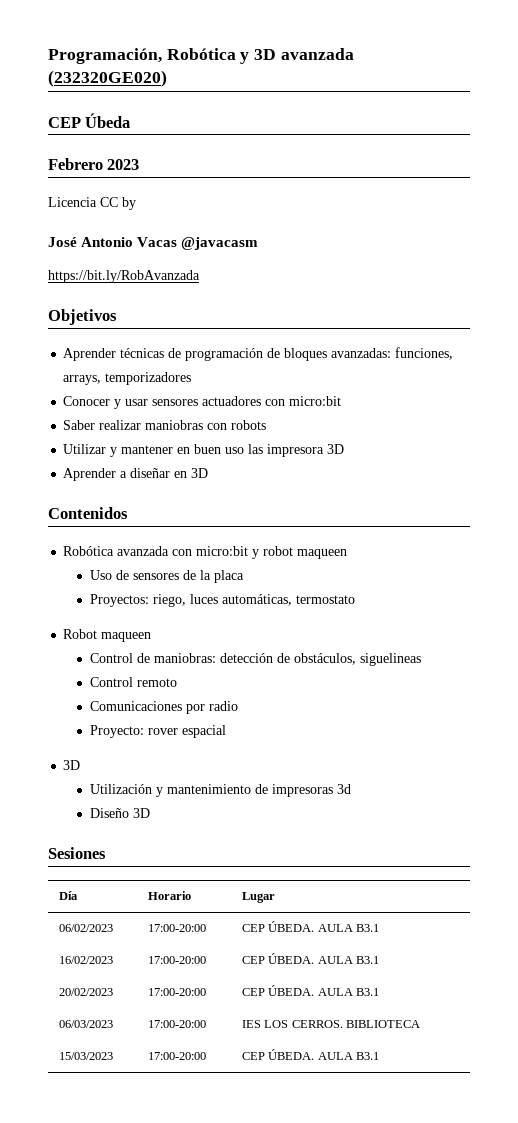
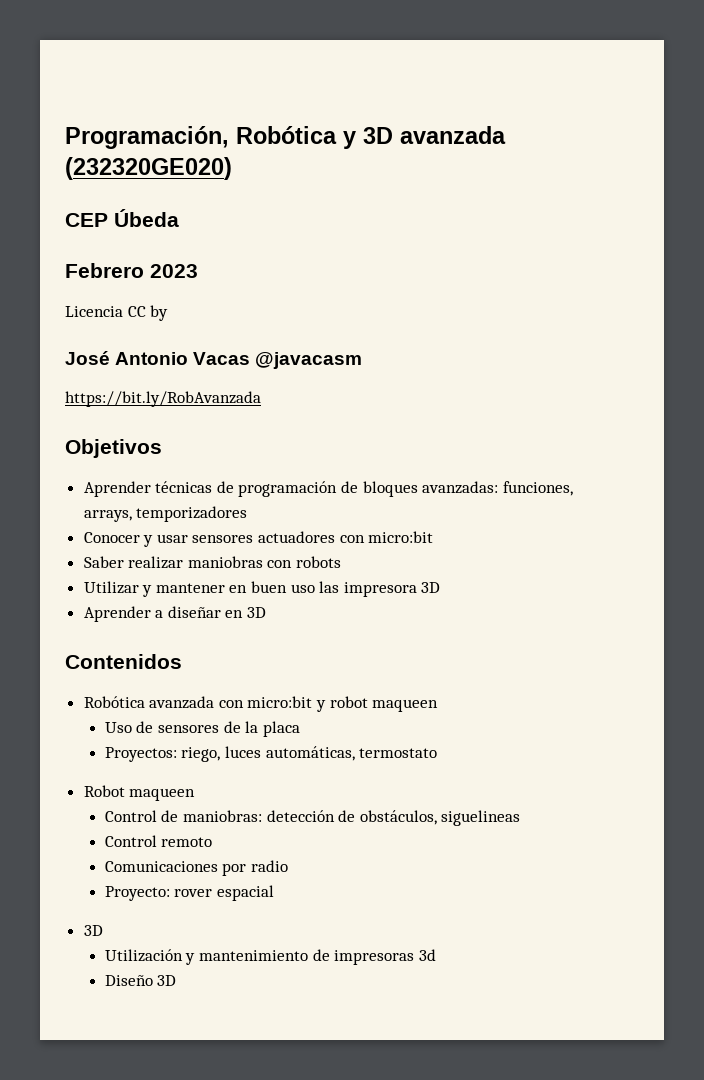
[48,847,106,859] [59,891,79,900] [148,891,192,900] [242,892,276,903] [59,924,114,932] [148,924,207,932] [242,921,380,932] [59,956,114,964] [148,956,207,964] [242,953,380,964] [59,988,114,996] [148,988,207,996] [242,985,380,996] [59,1020,114,1028] [148,1020,207,1028] [242,1020,421,1028] [59,1052,114,1060] [148,1052,207,1060] [242,1049,380,1060] // Sesiones // Día | Horario | Lugar // 06/02/2023 | 17:00-20:00 | CEP ÚBEDA. AULA B3.1 // 16/02/2023 | 17:00-20:00 | CEP ÚBEDA. AULA B3.1 // 20/02/2023 | 17:00-20:00 | CEP ÚBEDA. AULA B3.1 // 06/03/2023 | 17:00-20:00 | IES LOS CERROS. BIBLIOTECA // 15/03/2023 | 17:00-20:00 | CEP ÚBEDA. AULA B3.1 -> (177, 980) none

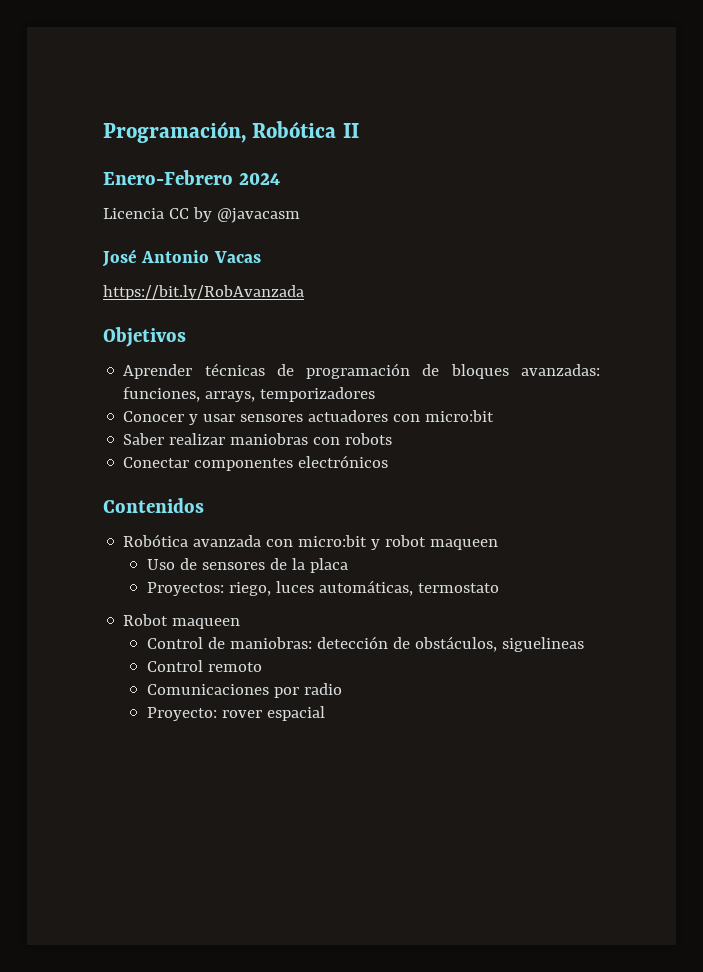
[343,126,506,149] [65,157,232,180] [65,209,179,227] [65,263,198,278] y 3D avanzada (232320GE020) // CEP Úbeda // Febrero 2023 -> [342,123,359,138] [103,170,280,185] II // Enero-Febrero 2024
(169, 313) none -> [216,208,300,223] @javacasm
[255,352,363,369] @javacasm -> (261, 257) none
[83,581,441,597] [83,606,267,622] Utilizar y mantener en buen uso las impresora 3D // Aprender a diseñar en 3D -> [123,455,389,471] Conectar componentes electrónicos
[83,925,103,936] [104,949,436,965] [104,975,177,986] // 3D // Utilización y mantenimiento de impresoras 3d // Diseño 3D -> (326, 713) none

